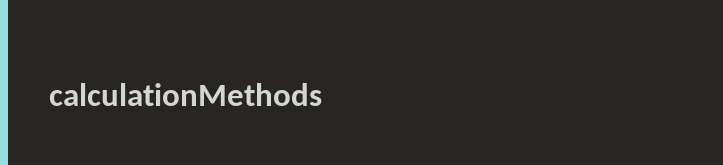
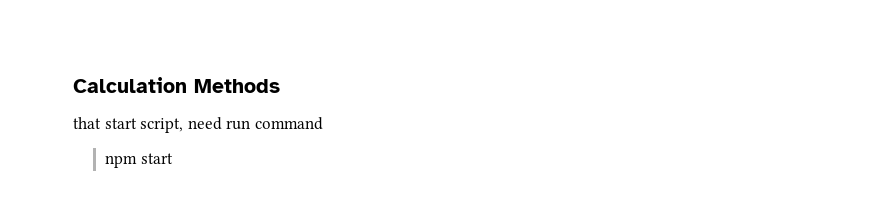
[49,83,322,106] calculationMethods -> [73,77,280,93] [73,117,323,133] [105,153,173,168] Calculation Methods // that start script, need run command // npm start

